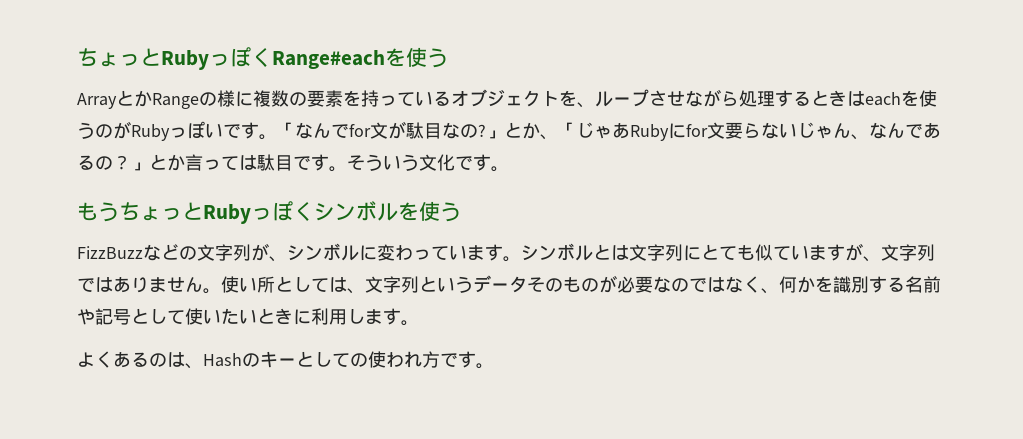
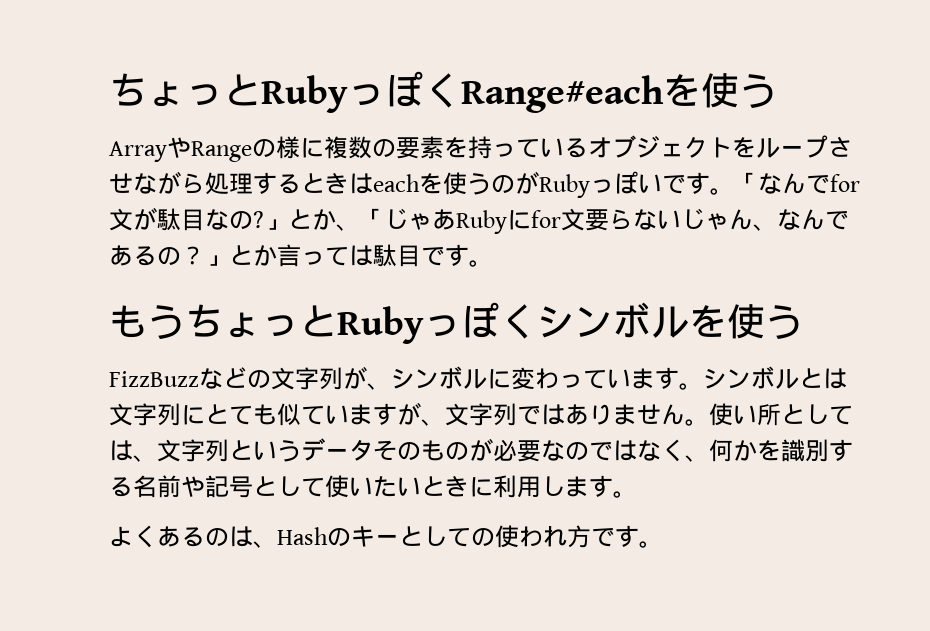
[116,90,152,107] とか -> [167,137,191,158] や
[577,102,595,108] 、 -> (756, 147) none
[347,154,509,172] そういう文化です。 -> (493, 263) none

